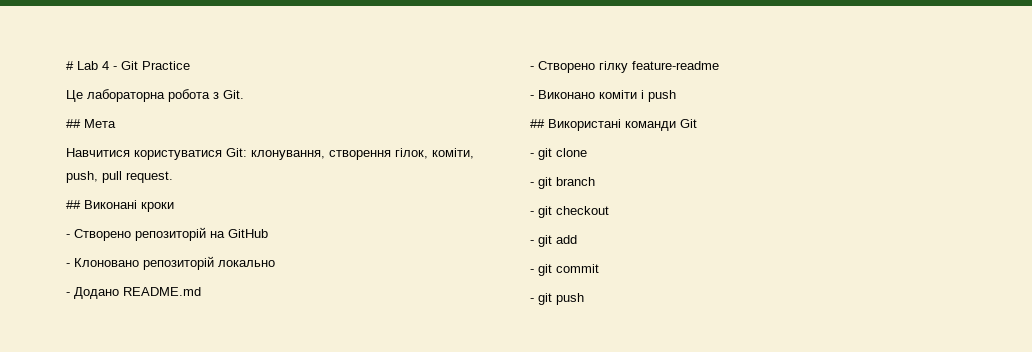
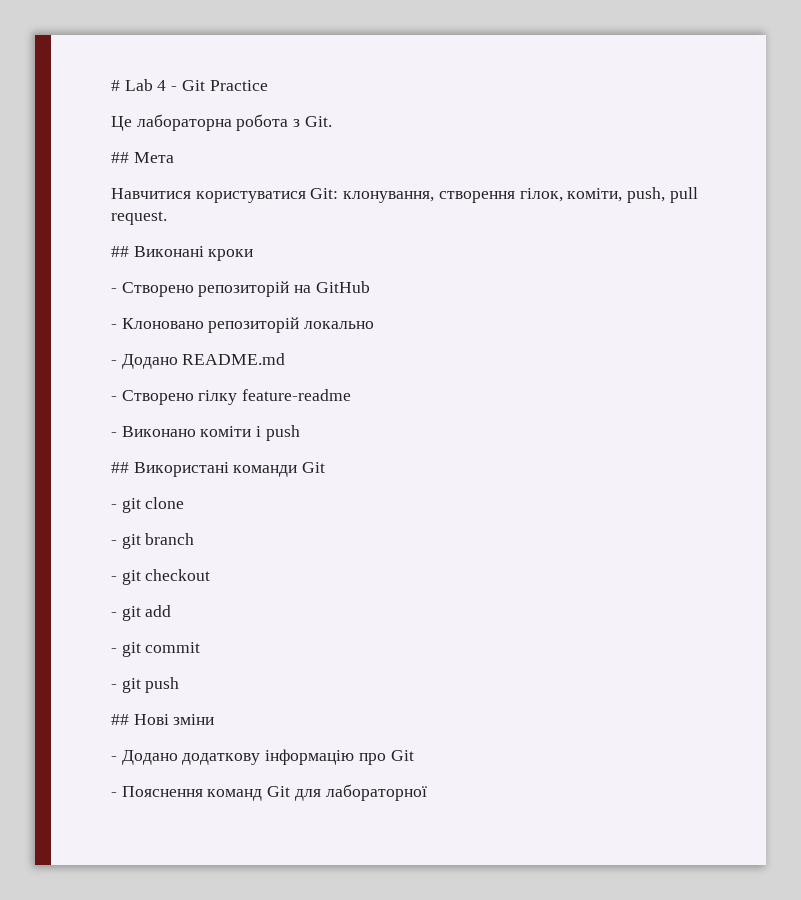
(584, 299) none -> [111,714,215,725] [111,749,414,765] [111,784,427,801] // ## Нові зміни // - Додано додаткову інформацію про Git // - Пояснення команд Git для лабораторної

